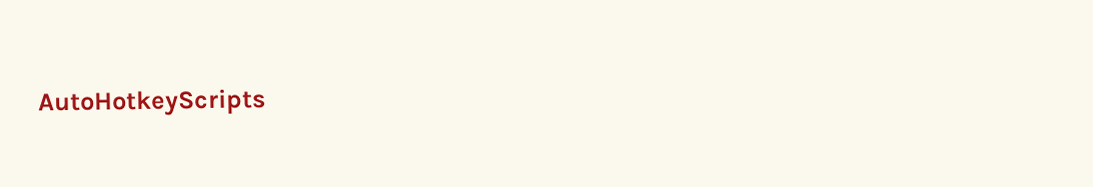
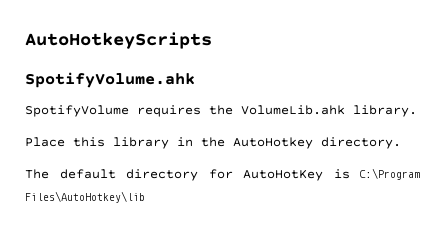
(266, 103) none -> [25,72,195,88] [25,105,417,117] [25,137,401,149] [25,168,420,181] [25,191,145,203] // SpotifyVolume.ahk // SpotifyVolume requires the VolumeLib.ahk library. // Place this library in the AutoHotkey directory. // The default directory for AutoHotKey is C:\Program Files\AutoHotkey\lib

